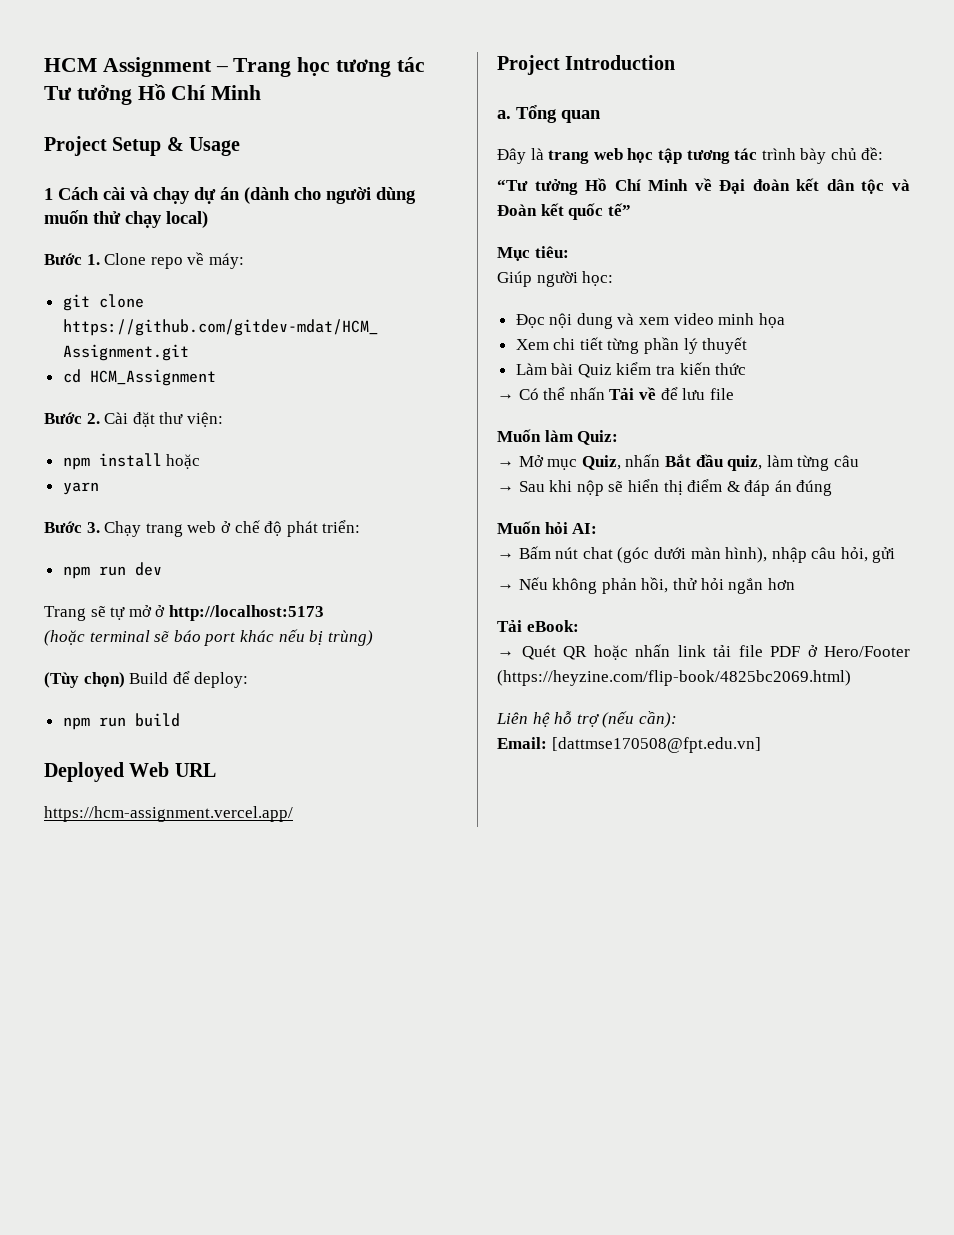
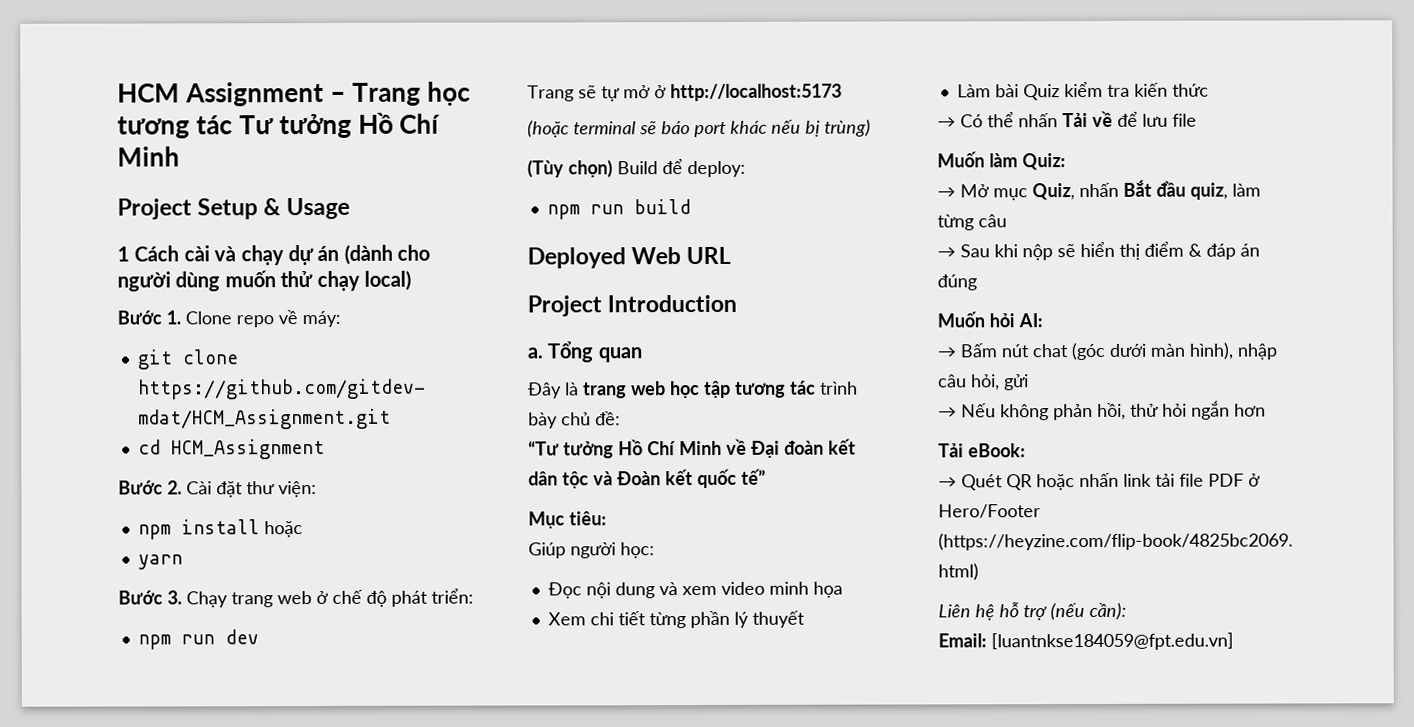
[44,806,293,822] // https://hcm-assignment.vercel.app/ -> (732, 255) none
[551,737,761,753] [dattmse170508@fpt.edu.vn] -> [991,632,1234,651] [luantnkse184059@fpt.edu.vn]

